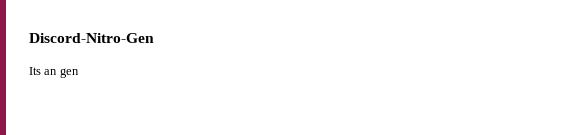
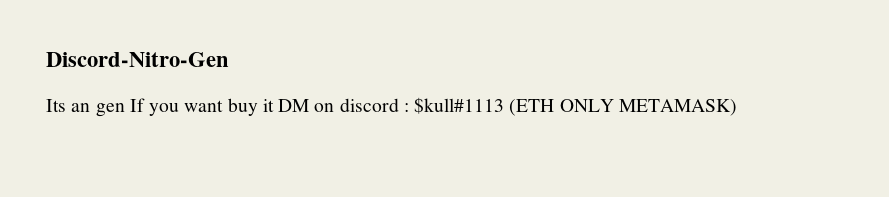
(79, 73) none -> [129,97,737,116] If you want buy it DM on discord : $kull#1113 (ETH ONLY METAMASK)

